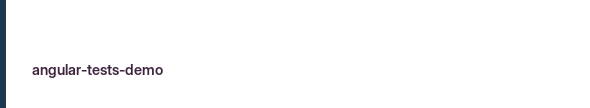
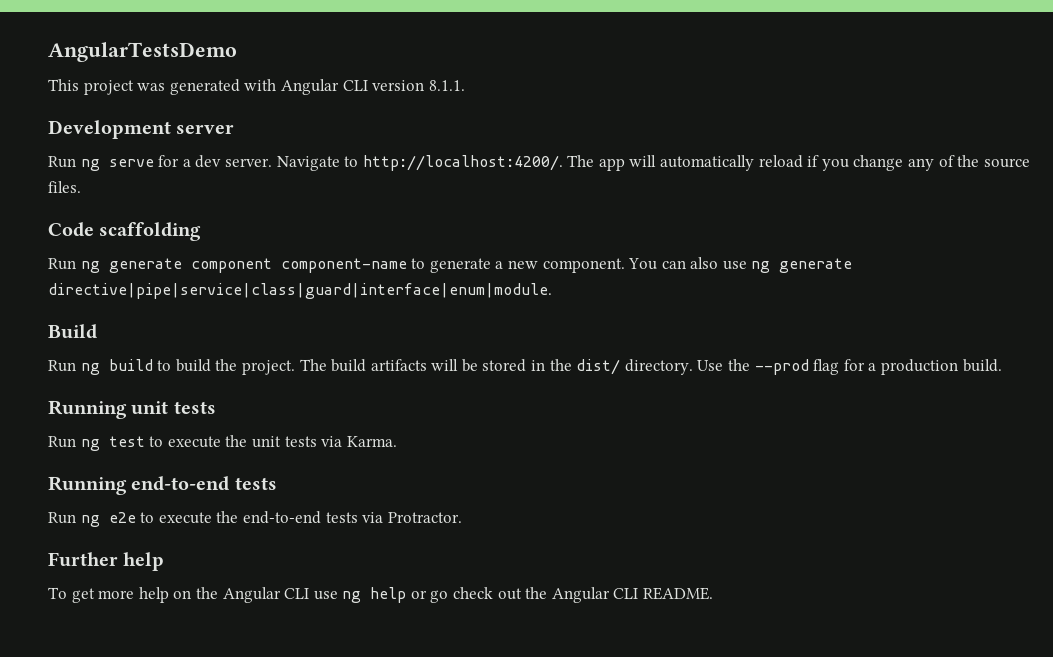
[32,64,163,78] angular-tests-demo -> [48,42,237,62] [48,79,465,95] [48,120,235,139] [48,155,1030,171] [48,181,81,193] [48,222,202,241] [48,257,853,273] [48,283,552,299] [48,324,97,339] [48,359,1002,375] [48,400,216,419] [48,435,397,451] [48,476,277,495] [48,511,462,527] [48,552,165,571] [48,587,714,603] AngularTestsDemo // This project was generated with Angular CLI version 8.1.1. // Development server // Run ng serve for a dev server. Navigate to http://localhost:4200/. The app will automatically reload if you change any of the source files. // Code scaffolding // Run ng generate component component-name to generate a new component. You can also use ng generate directive|pipe|service|class|guard|interface|enum|module. // Build // Run ng build to build the project. The build artifacts will be stored in the dist/ directory. Use the --prod flag for a production build. // Running unit tests // Run ng test to execute the unit tests via Karma. // Running end-to-end tests // Run ng e2e to execute the end-to-end tests via Protractor. // Further help // To get more help on the Angular CLI use ng help or go check out the Angular CLI README.

